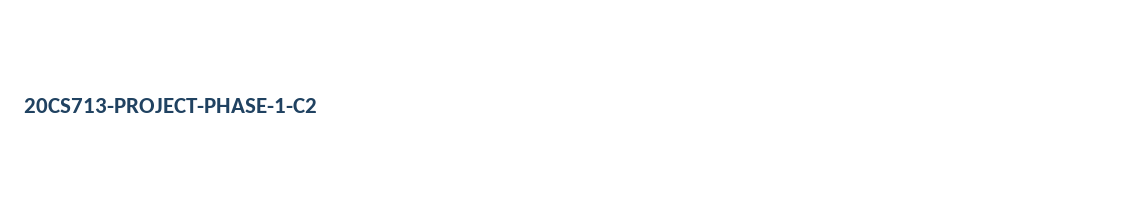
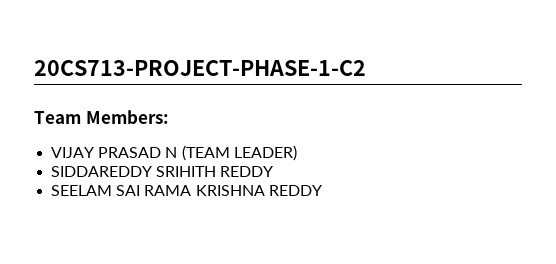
(317, 105) none -> [34,110,169,124] [51,145,297,161] [51,166,274,177] [51,185,322,196] // Team Members: // VIJAY PRASAD N (TEAM LEADER) // SIDDAREDDY SRIHITH REDDY // SEELAM SAI RAMA KRISHNA REDDY

